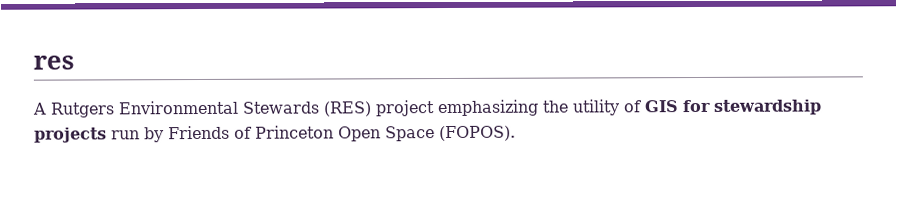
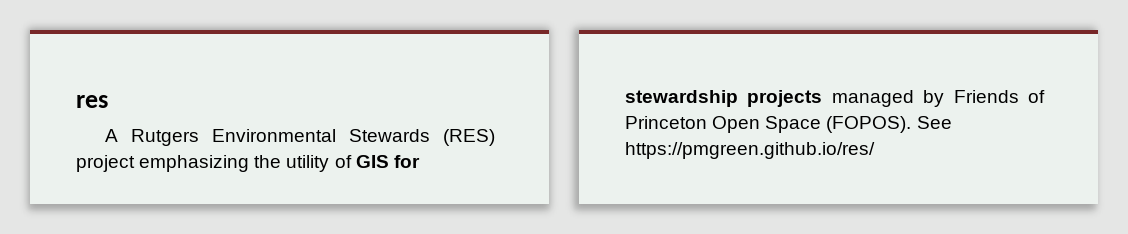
[111,130,140,140] run -> [831,90,914,107] managed
(516, 133) none -> [916,116,952,129] [625,142,875,159] See https://pmgreen.github.io/res/

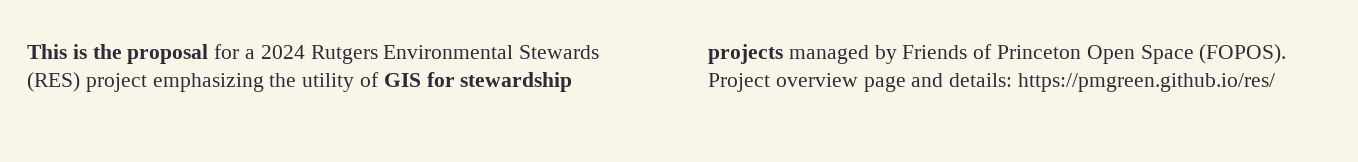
[76,95,108,108] [104,129,118,142] res // A -> [27,44,305,64] This is the proposal for a 2024
[916,116,952,129] See -> [708,73,1013,92] Project overview page and details:

